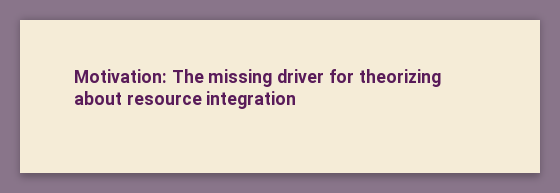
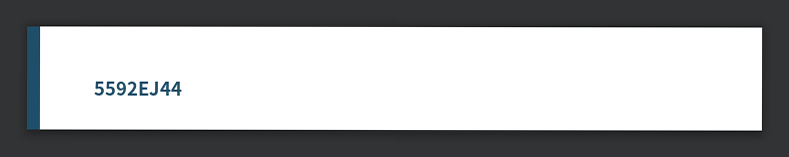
[74,69,441,87] [74,91,297,109] Motivation: The missing driver for theorizing about resource integration -> [93,81,182,96] 5592EJ44

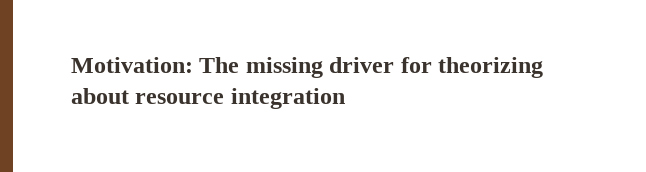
[93,81,182,96] 5592EJ44 -> [71,57,544,78] [71,88,345,109] Motivation: The missing driver for theorizing about resource integration

